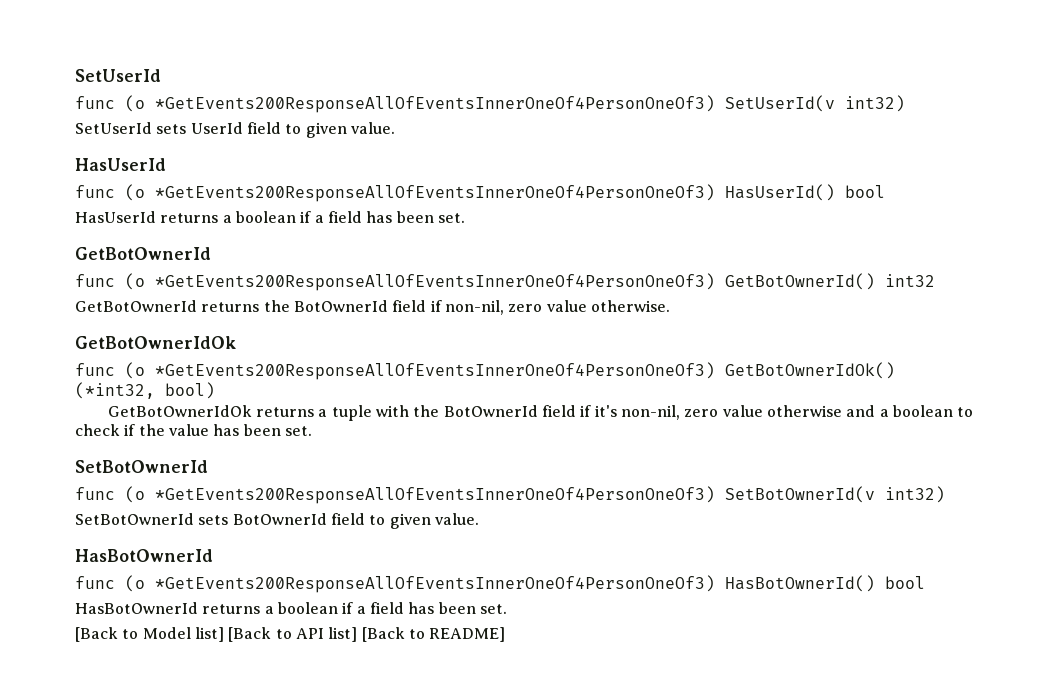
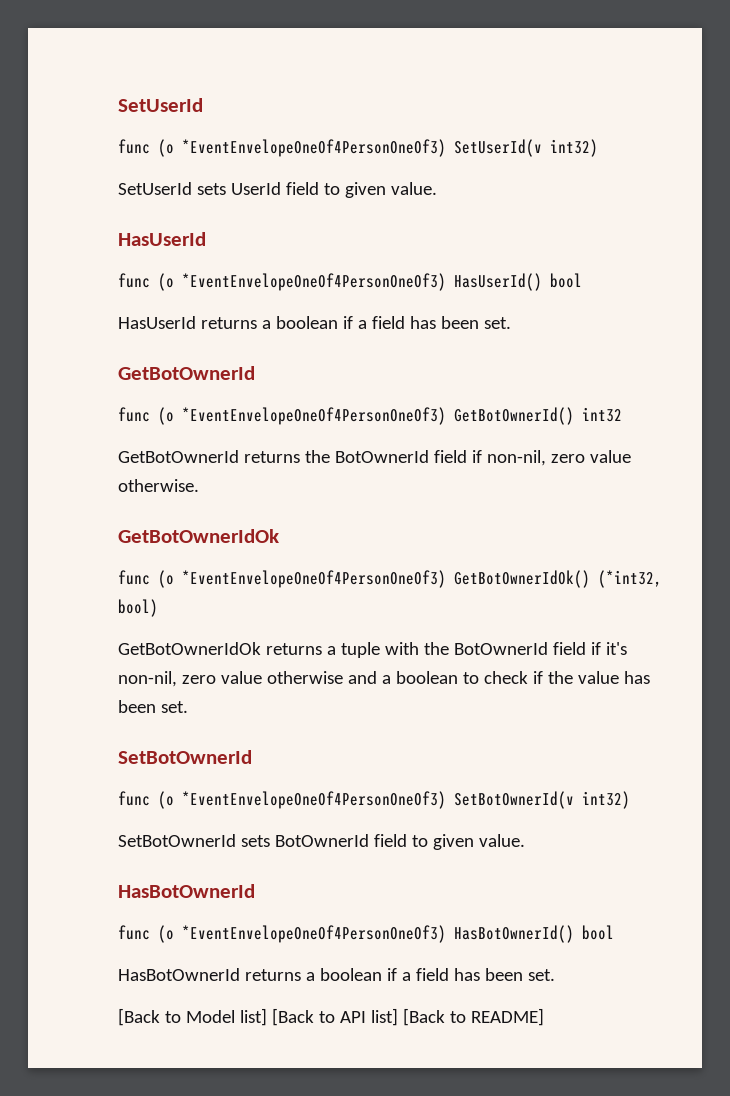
[155,95,715,113] *GetEvents200ResponseAllOfEventsInnerOneOf4PersonOneOf3) -> [182,139,446,157] *EventEnvelopeOneOf4PersonOneOf3)
[155,184,715,202] *GetEvents200ResponseAllOfEventsInnerOneOf4PersonOneOf3) -> [182,273,446,291] *EventEnvelopeOneOf4PersonOneOf3)
[155,273,715,291] *GetEvents200ResponseAllOfEventsInnerOneOf4PersonOneOf3) -> [182,407,446,425] *EventEnvelopeOneOf4PersonOneOf3)
[155,362,715,380] *GetEvents200ResponseAllOfEventsInnerOneOf4PersonOneOf3) -> [182,570,446,588] *EventEnvelopeOneOf4PersonOneOf3)
[155,486,715,504] *GetEvents200ResponseAllOfEventsInnerOneOf4PersonOneOf3) -> [182,791,446,809] *EventEnvelopeOneOf4PersonOneOf3)
[155,575,715,593] *GetEvents200ResponseAllOfEventsInnerOneOf4PersonOneOf3) -> [182,925,446,943] *EventEnvelopeOneOf4PersonOneOf3)

